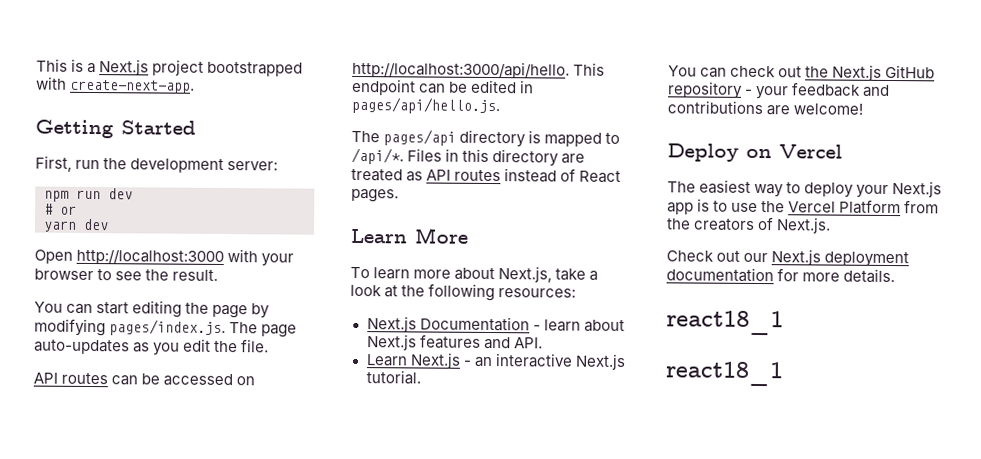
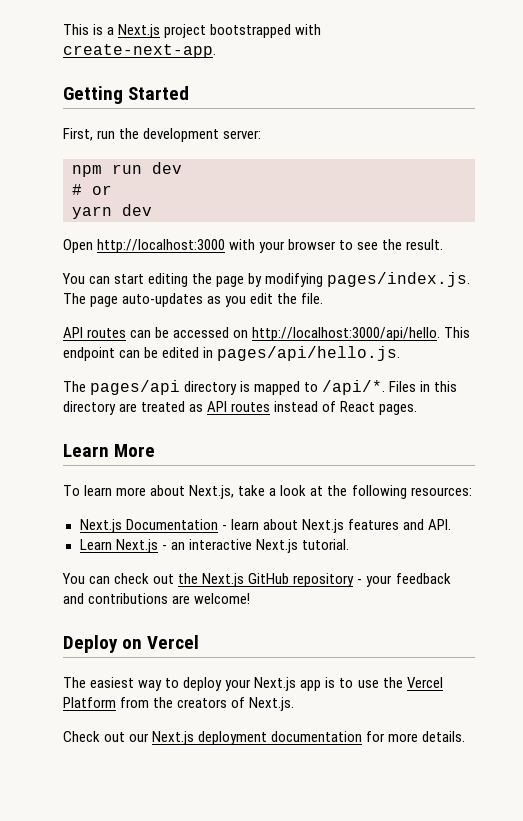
[666,310,784,336] [665,361,784,387] // react18_1 // react18_1 -> (466, 736) none

